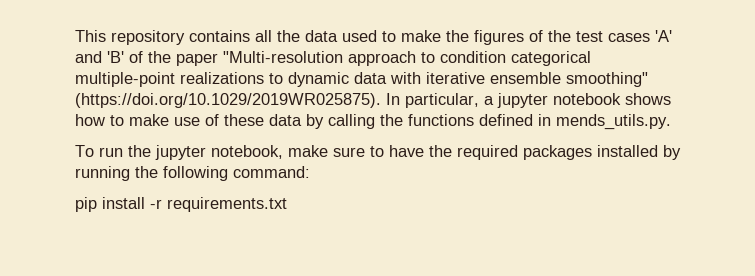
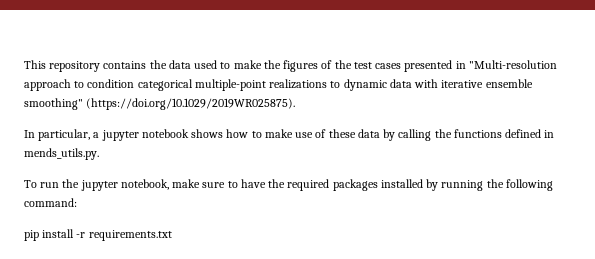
[255,30,272,42] all -> (147, 65) none
[655,30,672,42] [75,51,218,66] 'A' and 'B' of the paper -> [404,60,466,72] presented in
(381, 100) none -> (296, 104) //

